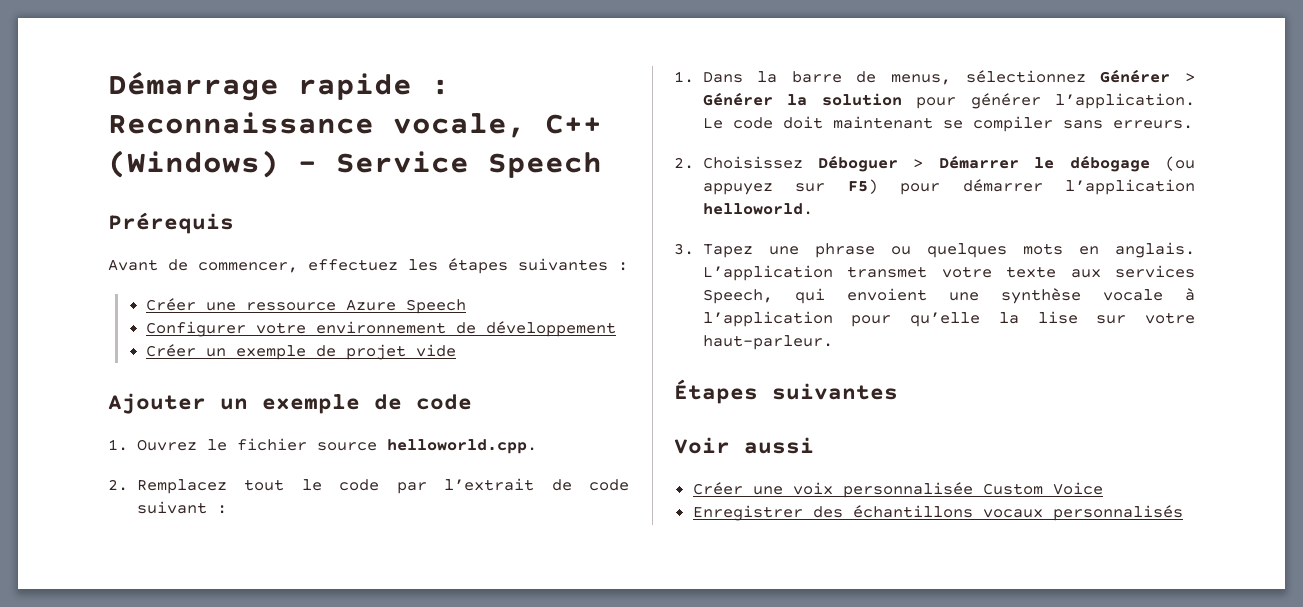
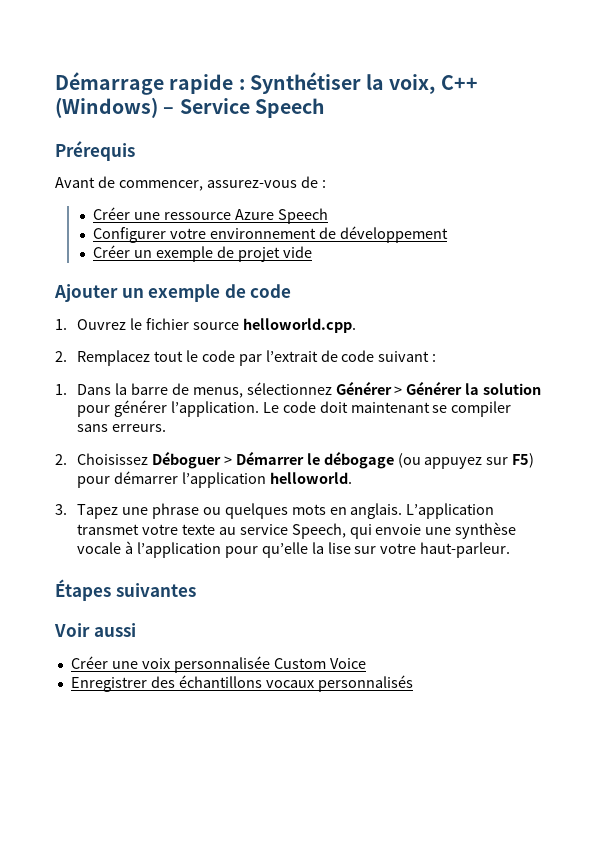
[108,112,526,138] Reconnaissance vocale, -> [249,72,436,94] Synthétiser la voix,
[308,258,608,274] effectuez les étapes suivantes -> [206,176,318,188] assurez-vous de
[1070,265,1195,278] aux services -> [218,524,288,535] au service
[846,288,927,301] envoient -> [375,524,422,535] envoie

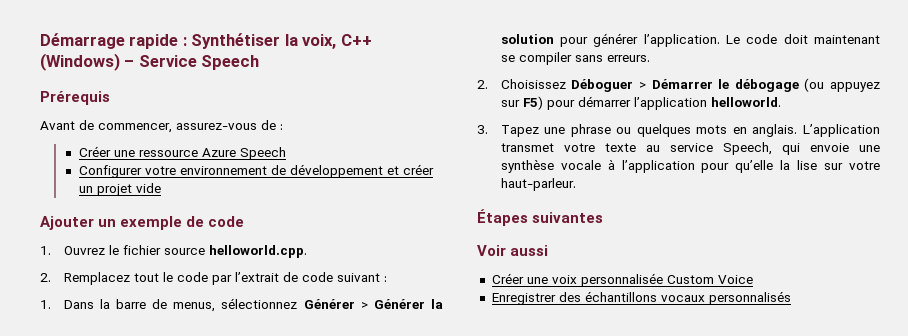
[92,245,234,262] // Créer un exemple de -> [386,164,434,175] [78,186,93,193] et créer un

